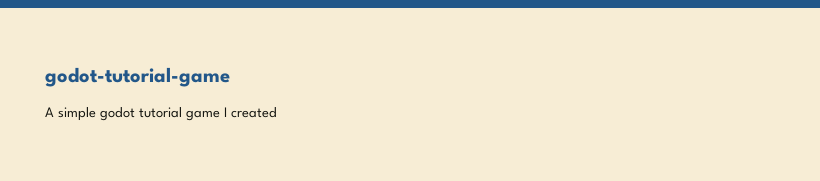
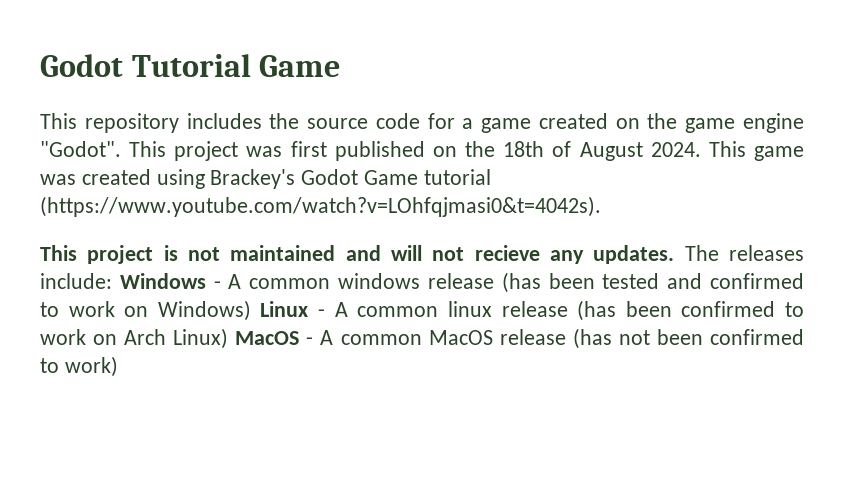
[45,67,230,87] [45,107,277,121] godot-tutorial-game // A simple godot tutorial game I created -> [40,54,341,77] [40,113,804,133] [40,141,805,161] [40,169,491,189] [40,196,601,217] [40,245,804,264] [40,272,805,293] [40,300,805,321] [40,328,805,349] [40,356,118,377] Godot Tutorial Game // This repository includes the source code for a game created on the game engine "Godot". This project was first published on the 18th of August 2024. This game was created using Brackey's Godot Game tutorial (https://www.youtube.com/watch?v=LOhfqjmasi0&t=4042s). // This project is not maintained and will not recieve any updates. The releases include: Windows - A common windows release (has been tested and confirmed to work on Windows) Linux - A common linux release (has been confirmed to work on Arch Linux) MacOS - A common MacOS release (has not been confirmed to work)

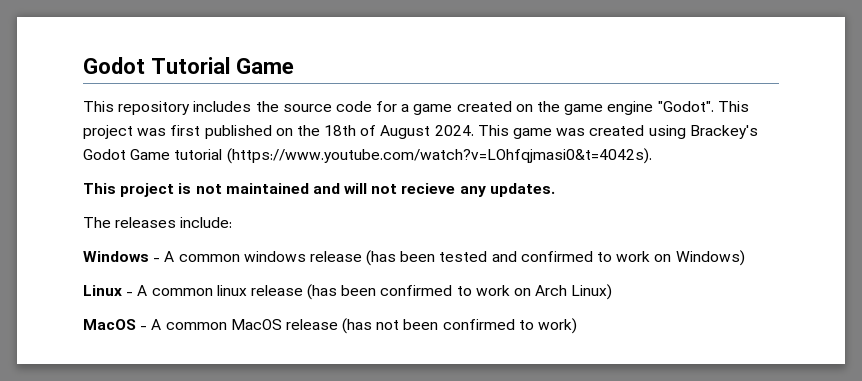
(675, 254) none -> (555, 190) //
(112, 281) none -> (233, 222) //
(251, 310) none -> (745, 258) //
(229, 338) none -> (613, 292) //

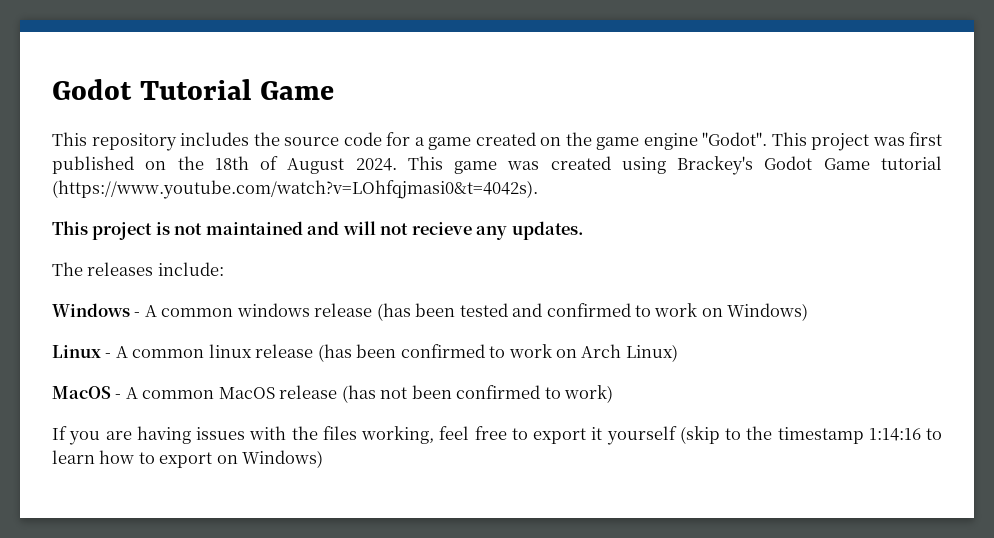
(578, 326) none -> [52,426,942,445] [52,450,324,468] // If you are having issues with the files working, feel free to export it yourself (skip to the timestamp 1:14:16 to learn how to export on Windows)

